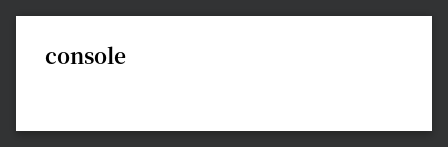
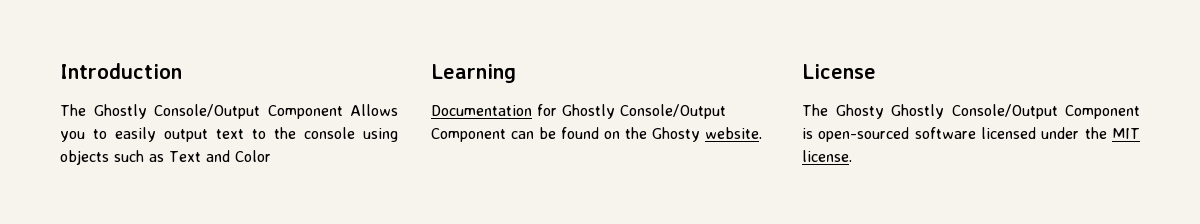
[45,46,126,64] console -> [60,63,182,79] [60,104,398,119] [60,127,398,142] [60,150,271,165] [431,64,516,83] [431,104,726,119] [431,127,762,142] [802,64,876,79] [802,104,1140,119] [802,127,1140,142] [802,150,852,162] Introduction // The Ghostly Console/Output Component Allows you to easily output text to the console using objects such as Text and Color // Learning // Documentation for Ghostly Console/Output Component can be found on the Ghosty website. // License // The Ghosty Ghostly Console/Output Component is open-sourced software licensed under the MIT license.

